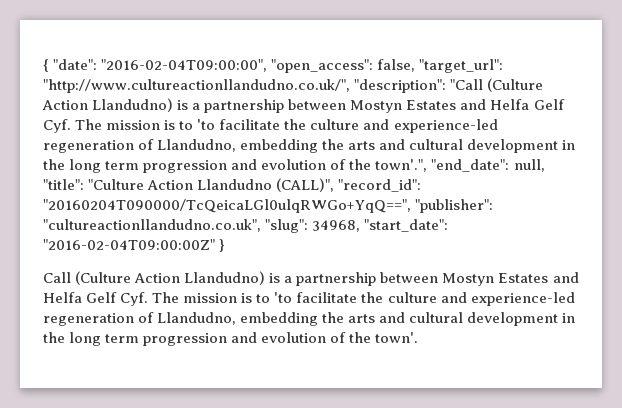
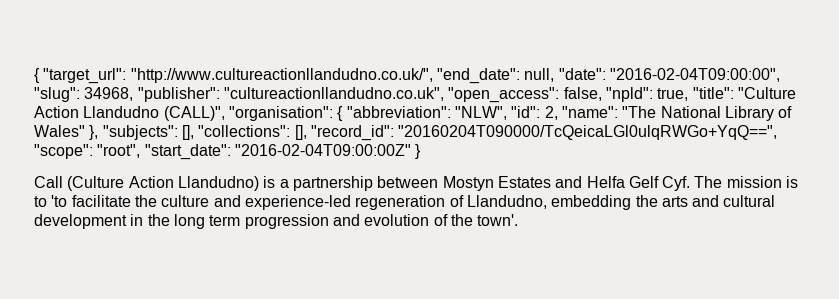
[43,59,504,73] [43,78,544,93] [42,98,565,113] [43,119,498,133] [43,139,576,153] [43,159,545,173] { "date": "2016-02-04T09:00:00", "open_access": false, "target_url": "http://www.cultureactionllandudno.co.uk/", "description": "Call (Culture Action Llandudno) is a partnership between Mostyn Estates and Helfa Gelf Cyf. The mission is to 'to facilitate the culture and experience-led regeneration of Llandudno, embedding the arts and cultural development in the long term progression and evolution of the town'.", "end_date": null, -> [34,68,780,84] [34,87,689,103] { "target_url": "http://www.cultureactionllandudno.co.uk/", "end_date": null, "date": "2016-02-04T09:00:00", "slug": 34968, "publisher": "cultureactionllandudno.co.uk", "open_access": false, "npld": true,
[338,179,422,192] [43,199,494,213] [43,219,361,233] "record_id": "20160204T090000/TcQeicaLGl0ulqRWGo+YqQ==", "publisher": "cultureactionllandudno.co.uk", "slug": 34968, -> [228,106,793,121] [34,125,778,141] [34,144,141,159] "organisation": { "abbreviation": "NLW", "id": 2, "name": "The National Library of Wales" }, "subjects": [], "collections": [], "record_id": "20160204T090000/TcQeicaLGl0ulqRWGo+YqQ==", "scope": "root",

